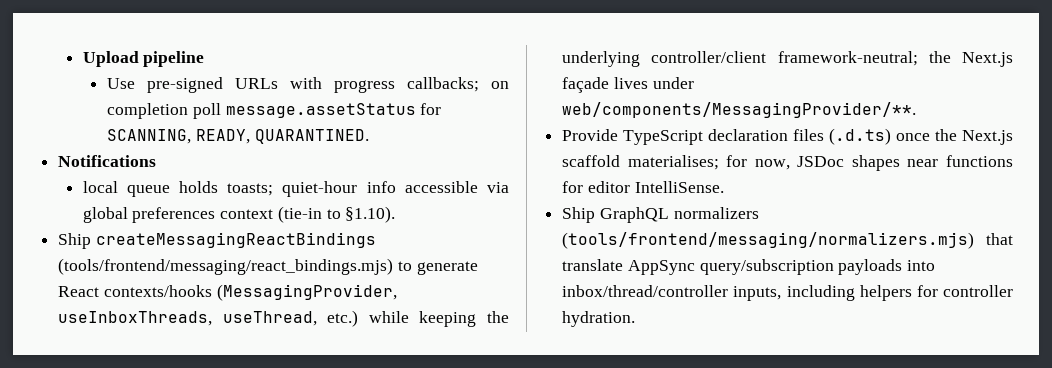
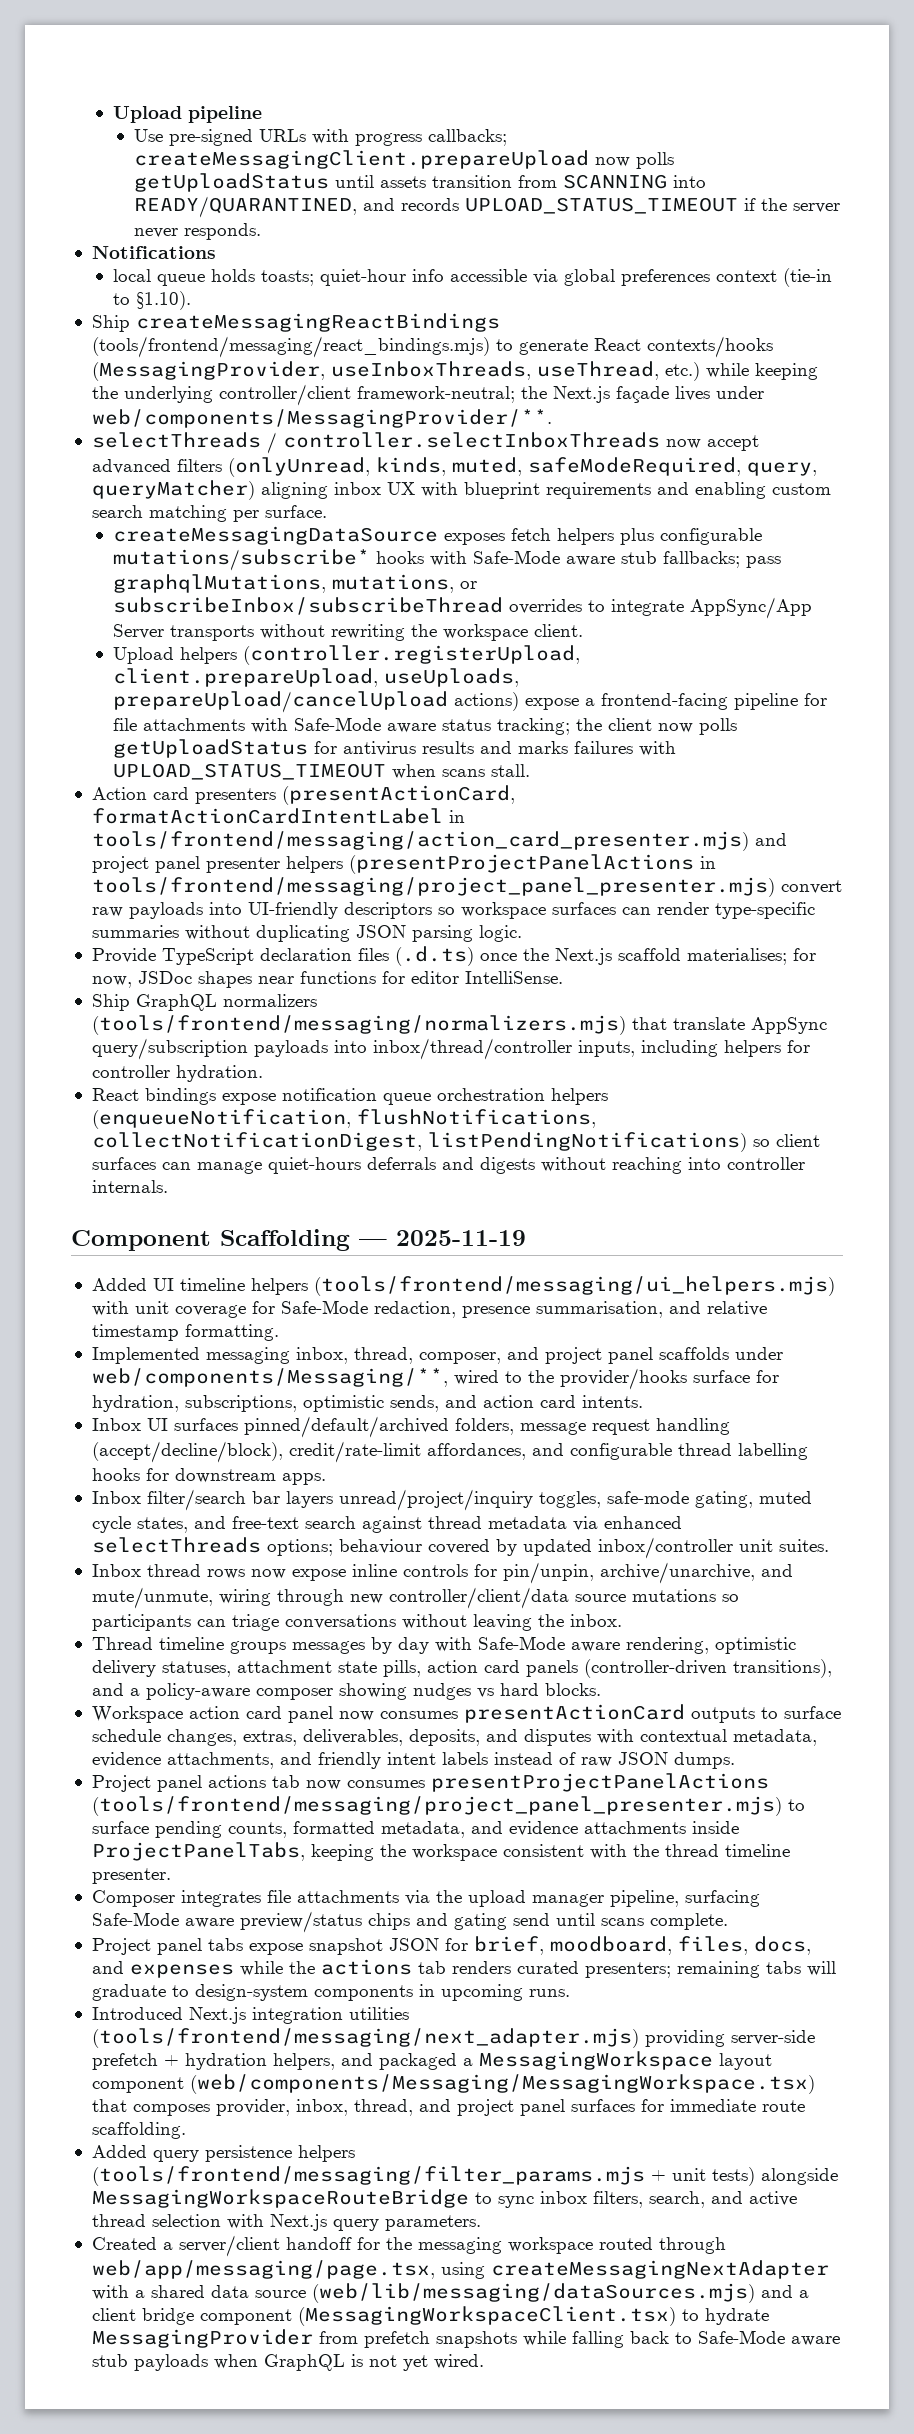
[490,81,509,89] [107,103,442,119] [107,129,369,144] on completion poll message.assetStatus for SCANNING, READY, QUARANTINED. -> [133,150,674,169] [133,173,706,192] [133,196,840,218] [133,223,261,240] createMessagingClient.prepareUpload now polls getUploadStatus until assets transition from SCANNING into READY/QUARANTINED, and records UPLOAD_STATUS_TIMEOUT if the server never responds.
(917, 110) none -> [91,432,759,454] [91,457,817,477] [91,480,831,500] [91,505,327,522] [112,526,762,545] [112,549,781,571] [112,574,477,593] [112,597,812,619] [112,624,583,641] [112,645,580,665] [112,668,519,687] [112,691,827,713] [112,717,737,735] [112,739,676,758] [112,763,530,780] [91,785,515,805] [91,808,465,824] [91,831,787,851] [91,854,716,874] [91,877,842,897] [91,902,815,919] [91,925,522,942] // selectThreads / controller.selectInboxThreads now accept advanced filters (onlyUnread, kinds, muted, safeModeRequired, query, queryMatcher) aligning inbox UX with blueprint requirements and enabling custom search matching per surface. // createMessagingDataSource exposes fetch helpers plus configurable mutations/subscribe* hooks with Safe-Mode aware stub fallbacks; pass graphqlMutations, mutations, or subscribeInbox/subscribeThread overrides to integrate AppSync/App Server transports without rewriting the workspace client. // Upload helpers (controller.registerUpload, client.prepareUpload, useUploads, prepareUpload/cancelUpload actions) expose a frontend-facing pipeline for file attachments with Safe-Mode aware status tracking; the client now polls getUploadStatus for antivirus results and marks failures with UPLOAD_STATUS_TIMEOUT when scans stall. // Action card presenters (presentActionCard, formatActionCardIntentLabel in tools/frontend/messaging/action_card_presenter.mjs) and project panel presenter helpers (presentProjectPanelActions in tools/frontend/messaging/project_panel_presenter.mjs) convert raw payloads into UI-friendly descriptors so workspace surfaces can render type-specific summaries without duplicating JSON parsing logic.
(636, 319) none -> [91,1088,608,1105] [91,1109,596,1129] [91,1132,820,1152] [91,1157,805,1174] [91,1180,168,1193] [71,1229,526,1251] [91,1276,835,1296] [91,1300,767,1318] [91,1324,279,1341] [91,1347,783,1364] [91,1368,779,1390] [91,1395,643,1412] [91,1416,730,1438] [91,1441,808,1463] [91,1468,326,1485] [91,1489,812,1511] [91,1516,682,1533] [91,1537,829,1559] [91,1562,793,1584] [91,1587,739,1609] [91,1614,622,1631] [91,1636,796,1654] [91,1659,832,1678] [91,1683,601,1700] [91,1704,841,1723] [91,1729,817,1746] [91,1752,735,1769] [91,1773,769,1792] [91,1796,805,1816] [91,1821,739,1838] [91,1842,790,1861] [91,1868,171,1884] [91,1890,760,1907] [91,1911,728,1933] [91,1936,811,1955] [91,1959,836,1978] [91,1984,570,2001] [91,2007,409,2024] [91,2028,815,2048] [91,2051,772,2070] [91,2074,815,2094] [91,2099,805,2116] [91,2122,186,2139] [91,2145,355,2162] [91,2166,838,2186] [91,2189,797,2208] [91,2214,481,2231] [91,2235,726,2257] [91,2260,829,2279] [91,2283,809,2303] [91,2306,769,2326] [91,2329,840,2348] [91,2354,484,2371] // React bindings expose notification queue orchestration helpers (enqueueNotification, flushNotifications, collectNotificationDigest, listPendingNotifications) so client surfaces can manage quiet-hours deferrals and digests without reaching into controller internals. // Component Scaffolding — 2025-11-19 // Added UI timeline helpers (tools/frontend/messaging/ui_helpers.mjs) with unit coverage for Safe-Mode redaction, presence summarisation, and relative timestamp formatting. // Implemented messaging inbox, thread, composer, and project panel scaffolds under web/components/Messaging/**, wired to the provider/hooks surface for hydration, subscriptions, optimistic sends, and action card intents. // Inbox UI surfaces pinned/default/archived folders, message request handling (accept/decline/block), credit/rate-limit affordances, and configurable thread labelling hooks for downstream apps. // Inbox filter/search bar layers unread/project/inquiry toggles, safe-mode gating, muted cycle states, and free-text search against thread metadata via enhanced selectThreads options; behaviour covered by updated inbox/controller unit suites. // Inbox thread rows now expose inline controls for pin/unpin, archive/unarchive, and mute/unmute, wiring through new controller/client/data source mutations so participants can triage conversations without leaving the inbox. // Thread timeline groups messages by day with Safe-Mode aware rendering, optimistic delivery statuses, attachment state pills, action card panels (controller-driven transitions), and a policy-aware composer showing nudges vs hard blocks. // Workspace action card panel now consumes presentActionCard outputs to surface schedule changes, extras, deliverables, deposits, and disputes with contextual metadata, evidence attachments, and friendly intent labels instead of raw JSON dumps. // Project panel actions tab now consumes presentProjectPanelActions (tools/frontend/messaging/project_panel_presenter.mjs) to surface pending counts, formatted metadata, and evidence attachments inside ProjectPanelTabs, keeping the workspace consistent with the thread timeline presenter. // Composer integrates file attachments via the upload manager pipeline, surfacing Safe-Mode aware preview/status chips and gating send until scans complete. // Project panel tabs expose snapshot JSON for brief, moodboard, files, docs, and expenses while the actions tab renders curated presenters; remaining tabs will graduate to design-system components in upcoming runs. // Introduced Next.js integration utilities (tools/frontend/messaging/next_adapter.mjs) providing server-side prefetch + hydration helpers, and packaged a MessagingWorkspace layout component (web/components/Messaging/MessagingWorkspace.tsx) that composes provider, inbox, thread, and project panel surfaces for immediate route scaffolding. // Added query persistence helpers (tools/frontend/messaging/filter_params.mjs + unit tests) alongside MessagingWorkspaceRouteBridge to sync inbox filters, search, and active thread selection with Next.js query parameters. // Created a server/client handoff for the messaging workspace routed through web/app/messaging/page.tsx, using createMessagingNextAdapter with a shared data source (web/lib/messaging/dataSources.mjs) and a client bridge component (MessagingWorkspaceClient.tsx) to hydrate MessagingProvider from prefetch snapshots while falling back to Safe-Mode aware stub payloads when GraphQL is not yet wired.

